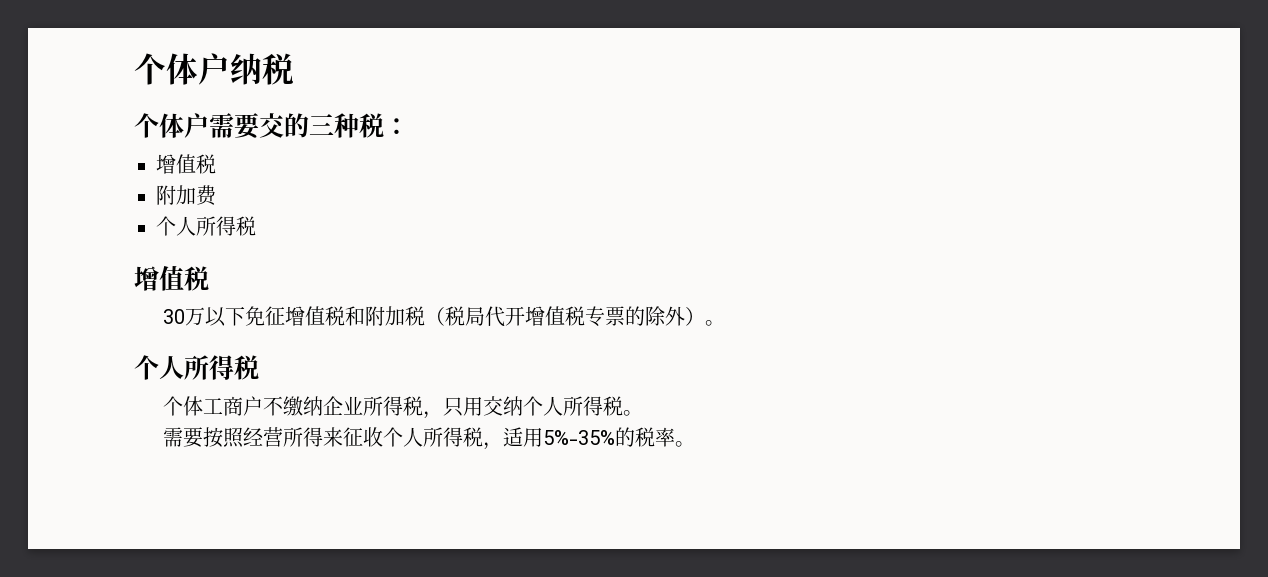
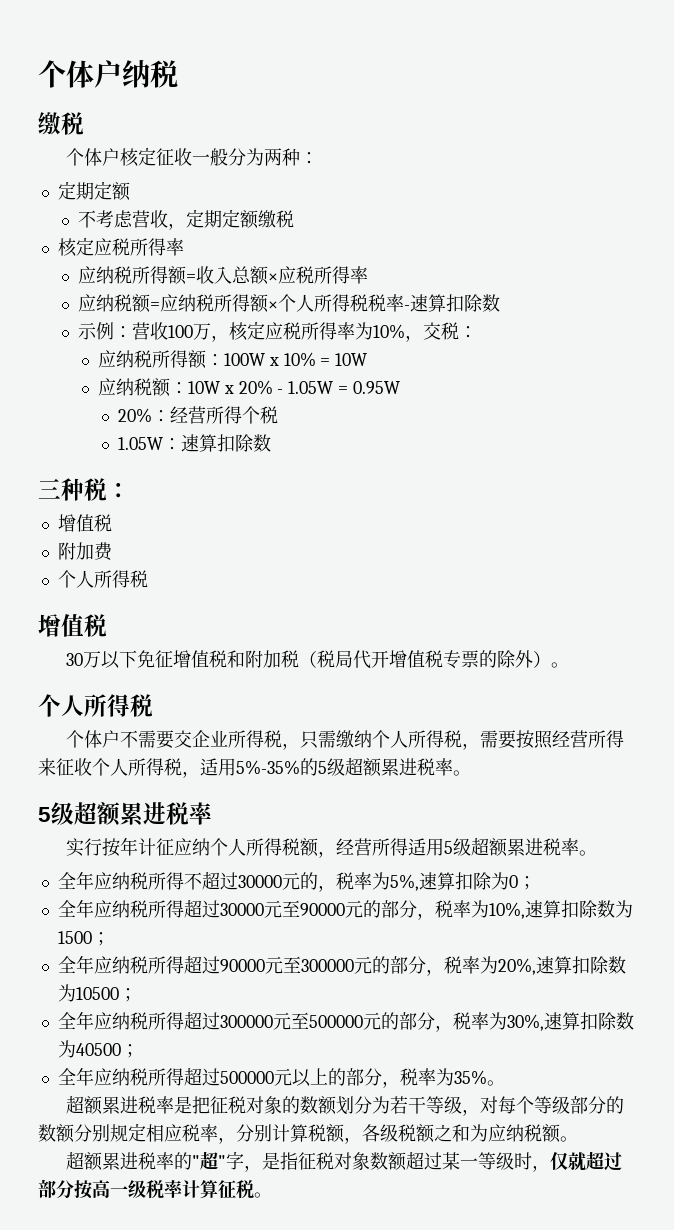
[134,113,309,139] // 个体户需要交的 -> [38,112,84,135] [66,147,319,167] [57,181,131,201] [77,209,294,230] [57,237,184,257] [77,266,368,285] [77,294,500,313] [77,321,477,342] [97,350,368,369] [97,378,400,397] [117,406,278,424] [117,434,271,452] // 缴税 // 个体户核定征收一般分为两种： // 定期定额 // 不考虑营收，定期定额缴税 // 核定应税所得率 // 应纳税所得额=收入总额×应税所得率 // 应纳税额=应纳税所得额×个人所得税税率-速算扣除数 // 示例：营收100万，核定应税所得率为10%，交税： // 应纳税所得额：100W x 10% = 10W // 应纳税额：10W x 20% - 1.05W = 0.95W // 20%：经营所得个税 // 1.05W：速算扣除数 //
[202,396,323,416] 工商户不缴纳 -> [102,730,193,749] 户不需要交
[462,396,643,416] 用交纳个人所得税。 // -> [318,730,481,750] 需缴纳个人所得税，
[634,427,675,447] 税率 -> [318,757,471,777] [38,802,212,826] [66,837,598,858] [57,871,536,892] [57,899,633,920] [57,931,110,946] [57,955,626,976] [57,984,137,1002] [57,1011,634,1032] [57,1040,139,1058] [57,1067,505,1088] [66,1095,625,1116] [38,1123,578,1144] [66,1151,623,1172] [38,1179,254,1199] 5级超额累进税率。 // 5级超额累进税率 // 实行按年计征应纳个人所得税额，经营所得适用5级超额累进税率。 // 全年应纳税所得不超过30000元的，税率为5%,速算扣除为0； // 全年应纳税所得超过30000元至90000元的部分，税率为10%,速算扣除数为1500； // 全年应纳税所得超过90000元至300000元的部分，税率为20%,速算扣除数为10500； // 全年应纳税所得超过300000元至500000元的部分，税率为30%,速算扣除数为40500； // 全年应纳税所得超过500000元以上的部分，税率为35%。 // 超额累进税率是把征税对象的数额划分为若干等级，对每个等级部分的数额分别规定相应税率，分别计算税额，各级税额之和为应纳税额。 // 超额累进税率的"超"字，是指征税对象数额超过某一等级时，仅就超过部分按高一级税率计算征税

